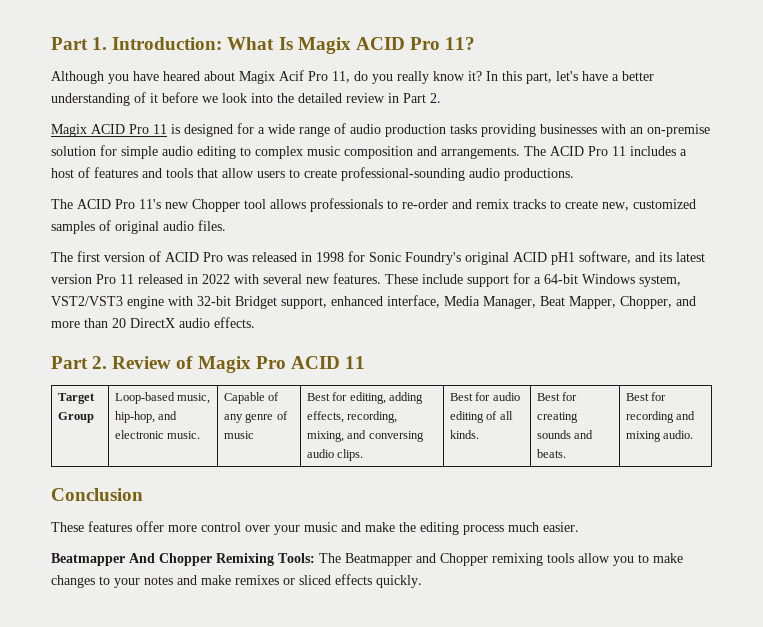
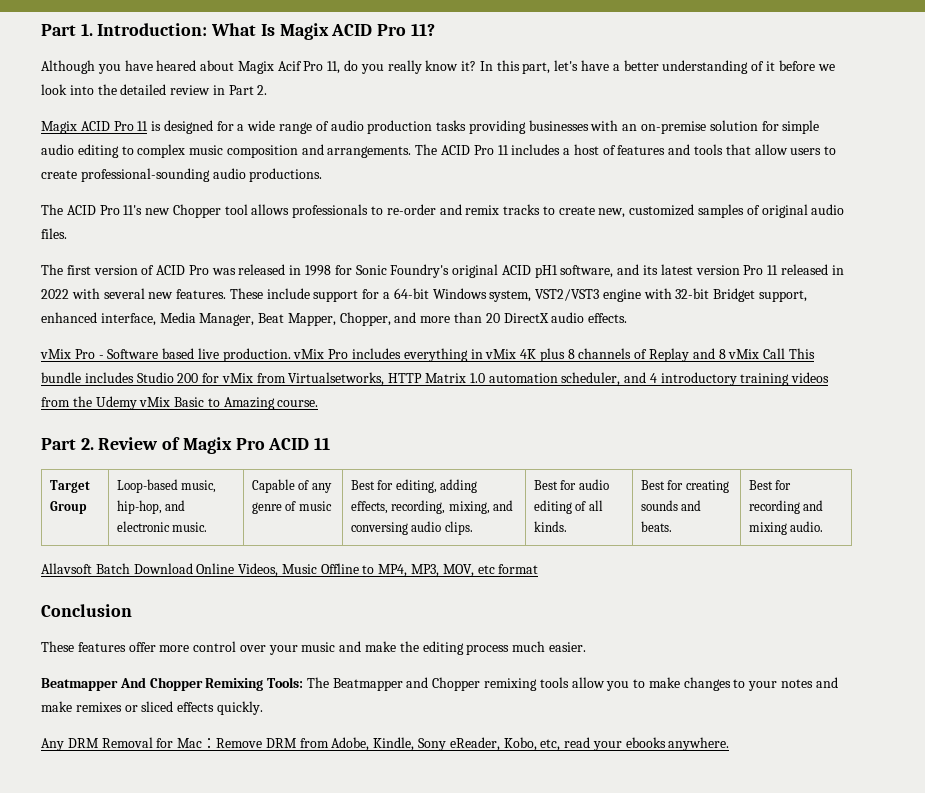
(255, 322) none -> [40,348,815,362] [41,372,830,386] [41,396,319,410] // vMix Pro - Software based live production. vMix Pro includes everything in vMix 4K plus 8 channels of Replay and 8 vMix Call This bundle includes Studio 200 for vMix from Virtualsetworks, HTTP Matrix 1.0 automation scheduler, and 4 introductory training videos from the Udemy vMix Basic to Amazing course.
(694, 434) none -> [41,563,539,577] // Allavsoft Batch Download Online Videos, Music Offline to MP4, MP3, MOV, etc format
(422, 581) none -> [41,737,730,751] // Any DRM Removal for Mac：Remove DRM from Adobe, Kindle, Sony eReader, Kobo, etc, read your ebooks anywhere.

